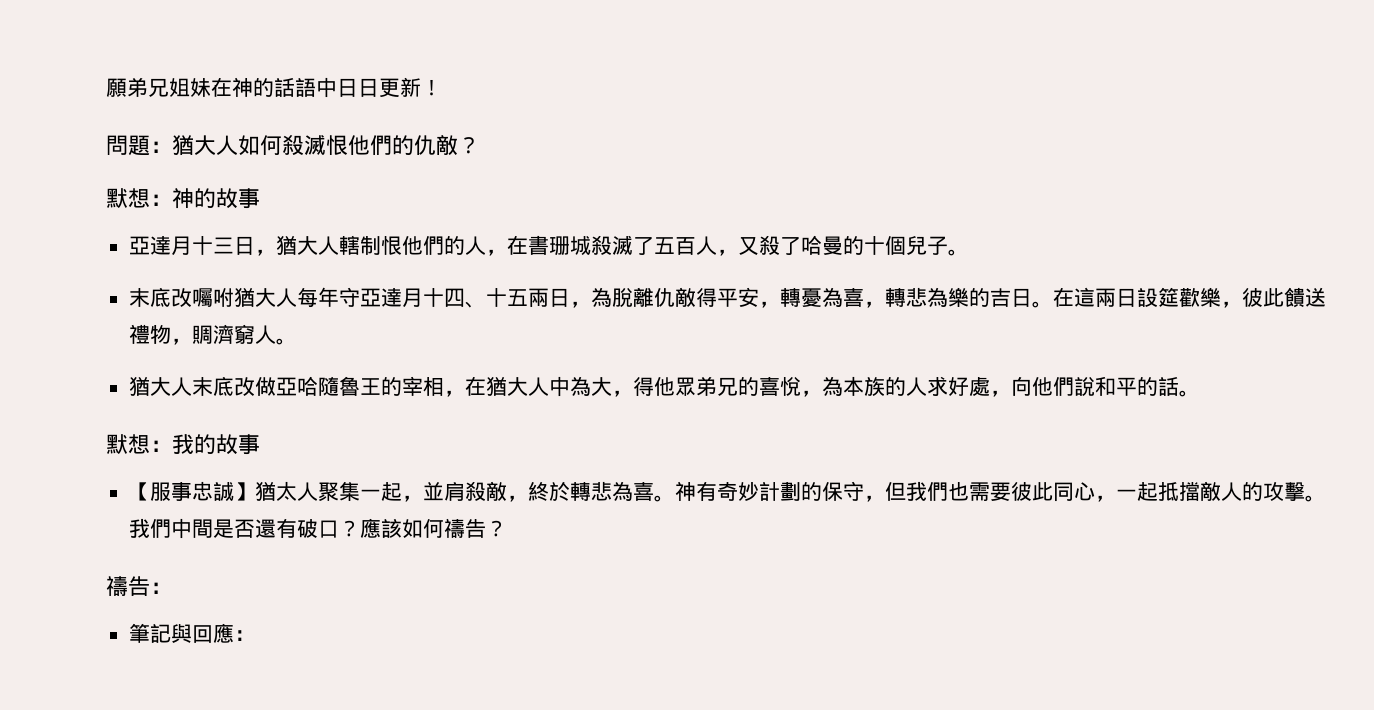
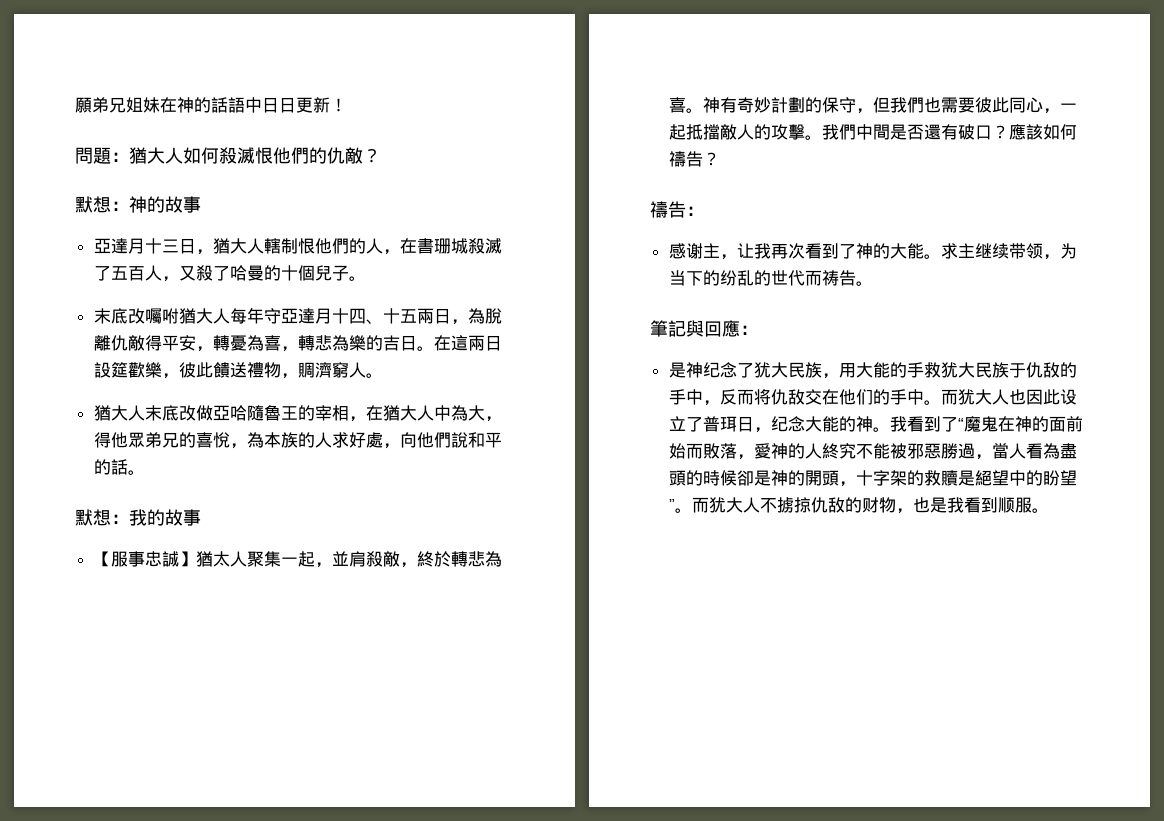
[128,623,255,643] 筆記與回應： -> [668,243,1077,260] [668,270,873,286] [650,320,758,337] [668,362,1077,379] [668,389,1077,406] [668,416,1083,433] [668,443,1077,460] [668,470,1077,487] [668,497,1049,514] 感谢主，让我再次看到了神的大能。求主继续带领，为当下的纷乱的世代而祷告。 // 筆記與回應： // 是神纪念了犹大民族，用大能的手救犹大民族于仇敌的手中，反而将仇敌交在他们的手中。而犹大人也因此设立了普珥日，纪念大能的神。我看到了“魔鬼在神的面前始而敗落，愛神的人終究不能被邪惡勝過，當人看為盡頭的時候卻是神的開頭，十字架的救贖是絕望中的盼望”。而犹大人不掳掠仇敌的财物，也是我看到顺服。

